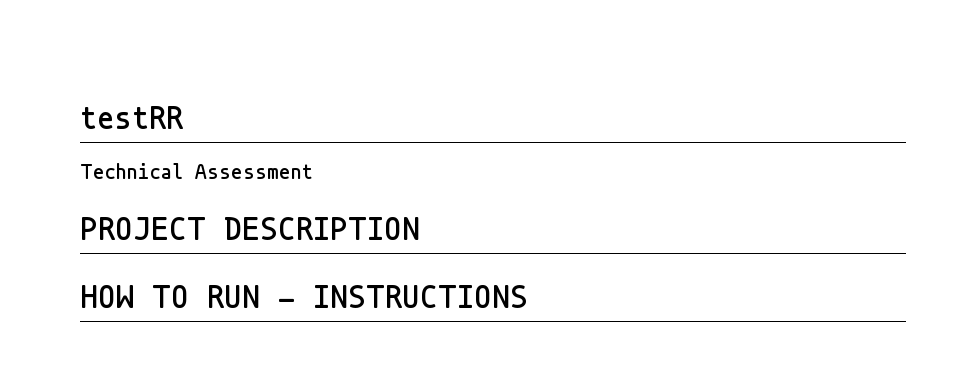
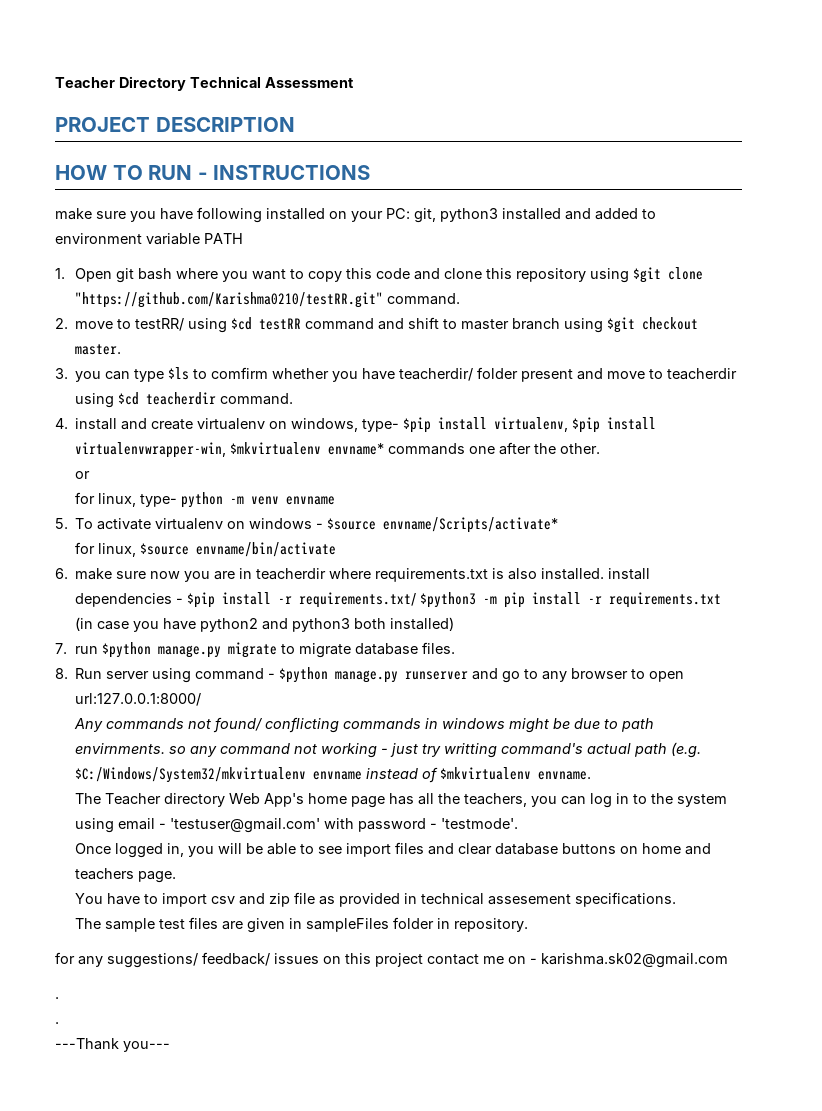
[80,106,184,129] testRR // -> [55,76,186,91] Teacher Directory
(528, 296) none -> [55,207,656,223] [55,233,243,245] [55,267,703,283] [74,292,460,308] [55,317,699,333] [75,344,122,355] [55,367,738,382] [75,392,294,408] [55,417,657,433] [75,442,601,458] [74,471,90,479] [74,492,335,508] [55,517,559,533] [74,542,336,557] [55,568,651,582] [75,592,722,608] [75,617,455,632] [55,642,455,658] [55,667,685,683] [75,693,202,706] [73,717,654,733] [74,742,701,758] [74,767,591,783] [74,793,727,808] [74,818,518,833] [74,842,711,858] [74,868,176,883] [74,892,676,907] [74,917,528,933] [55,952,728,968] [55,997,59,999] [55,1022,59,1024] [55,1038,170,1052] // make sure you have following installed on your PC: git, python3 installed and added to environment variable PATH // 1. Open git bash where you want to copy this code and clone this repository using $git clone "https://github.com/Karishma0210/testRR.git" command. // 2. move to testRR/ using $cd testRR command and shift to master branch using $git checkout master. // 3. you can type $ls to comfirm whether you have teacherdir/ folder present and move to teacherdir using $cd teacherdir command. // 4. install and create virtualenv on windows, type- $pip install virtualenv, $pip install virtualenvwrapper-win, $mkvirtualenv envname* commands one after the other. // or // for linux, type- python -m venv envname // 5. To activate virtualenv on windows - $source envname/Scripts/activate* // for linux, $source envname/bin/activate // 6. make sure now you are in teacherdir where requirements.txt is also installed. install dependencies - $pip install -r requirements.txt/ $python3 -m pip install -r requirements.txt (in case you have python2 and python3 both installed) // 7. run $python manage.py migrate to migrate database files. // 8. Run server using command - $python manage.py runserver and go to any browser to open url:127.0.0.1:8000/ // Any commands not found/ conflicting commands in windows might be due to path envirnments. so any command not working - just try writting command's actual path (e.g. $C:/Windows/System32/mkvirtualenv envname instead of $mkvirtualenv envname. // The Teacher directory Web App's home page has all the teachers, you can log in to the system using email - 'testuser@gmail.com' with password - 'testmode'. // Once logged in, you will be able to see import files and clear database buttons on home and teachers page. // You have to import csv and zip file as provided in technical assesement specifications. // The sample test files are given in sampleFiles folder in repository. // for any suggestions/ feedback/ issues on this project contact me on - karishma.sk02@gmail.com // . // . // ---Thank you---

